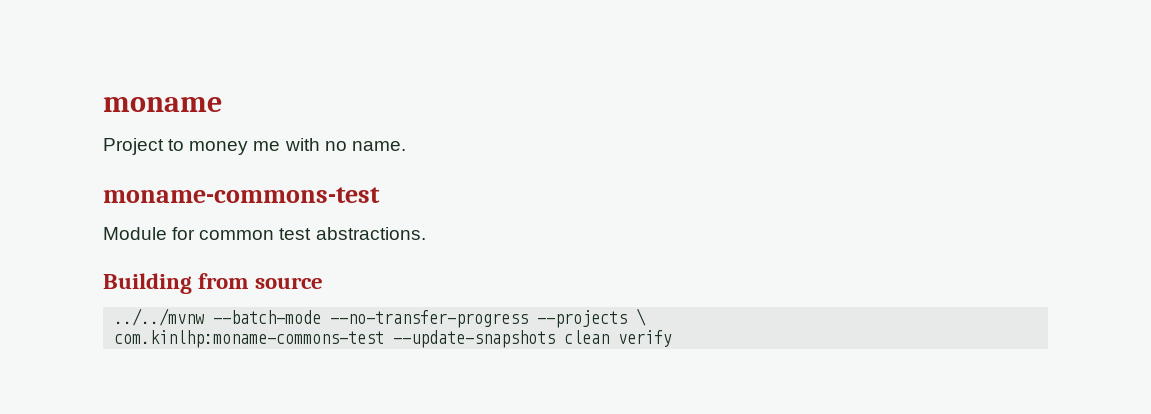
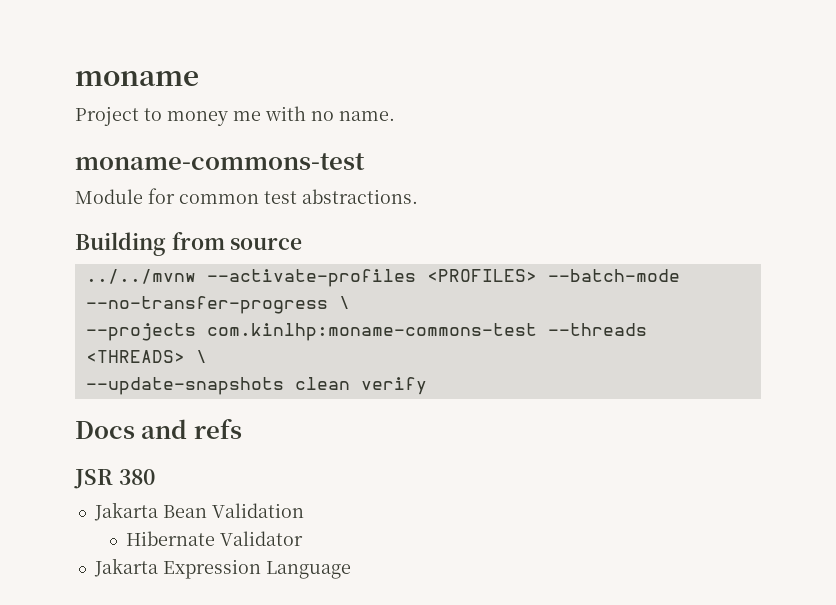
(205, 317) none -> [206,269,537,287] --activate-profiles <PROFILES>
[537,308,647,328] [114,330,673,348] --projects \ // com.kinlhp:moname-commons-test --update-snapshots clean verify -> [338,296,350,309] [85,323,647,341] [85,350,207,363] [85,377,427,395] [75,418,242,439] [74,469,155,489] [93,502,304,521] [125,531,303,546] [93,558,351,579] \ // --projects com.kinlhp:moname-commons-test --threads <THREADS> \ // --update-snapshots clean verify // Docs and refs // JSR 380 // Jakarta Bean Validation // Hibernate Validator // Jakarta Expression Language

